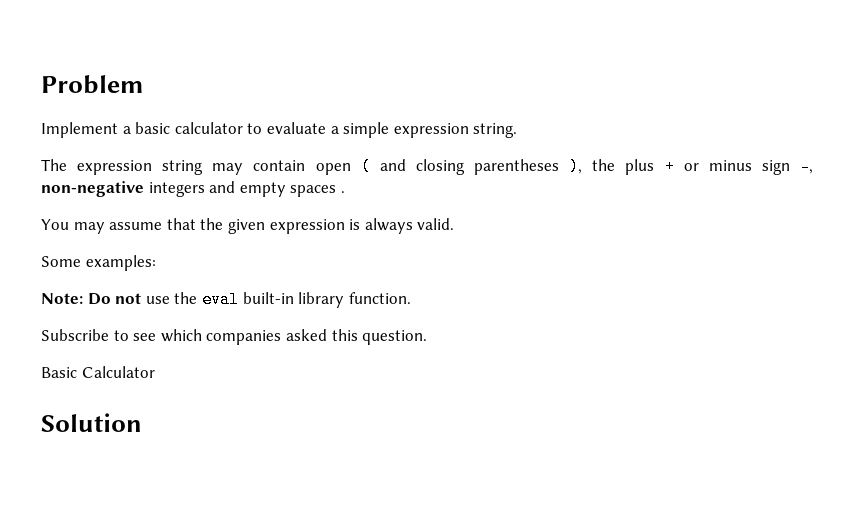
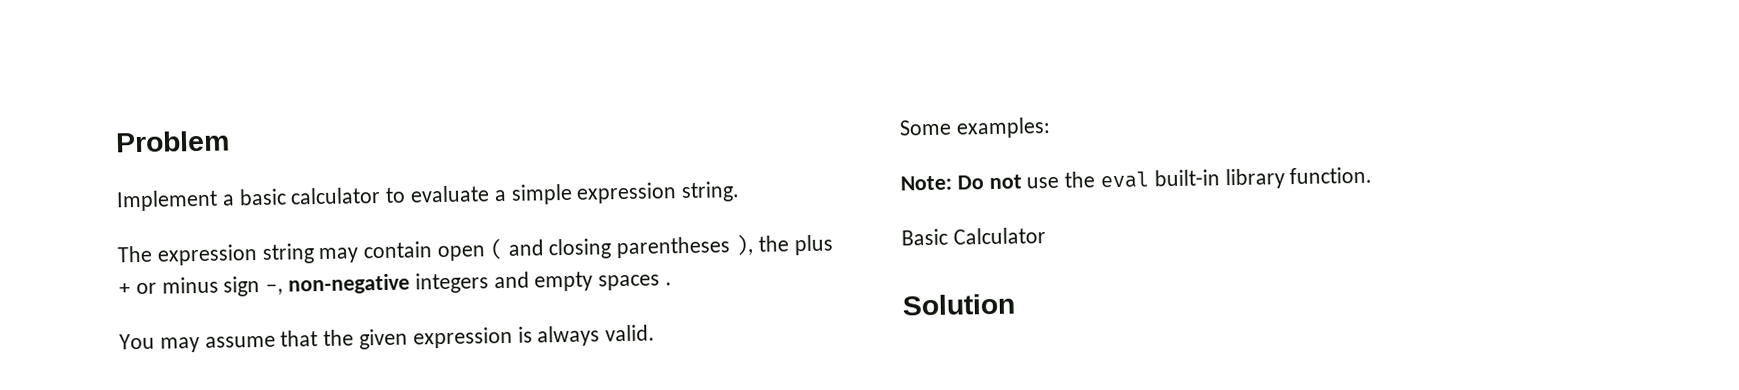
[41,329,428,345] // Subscribe to see which companies asked this question. -> (1373, 175) none

